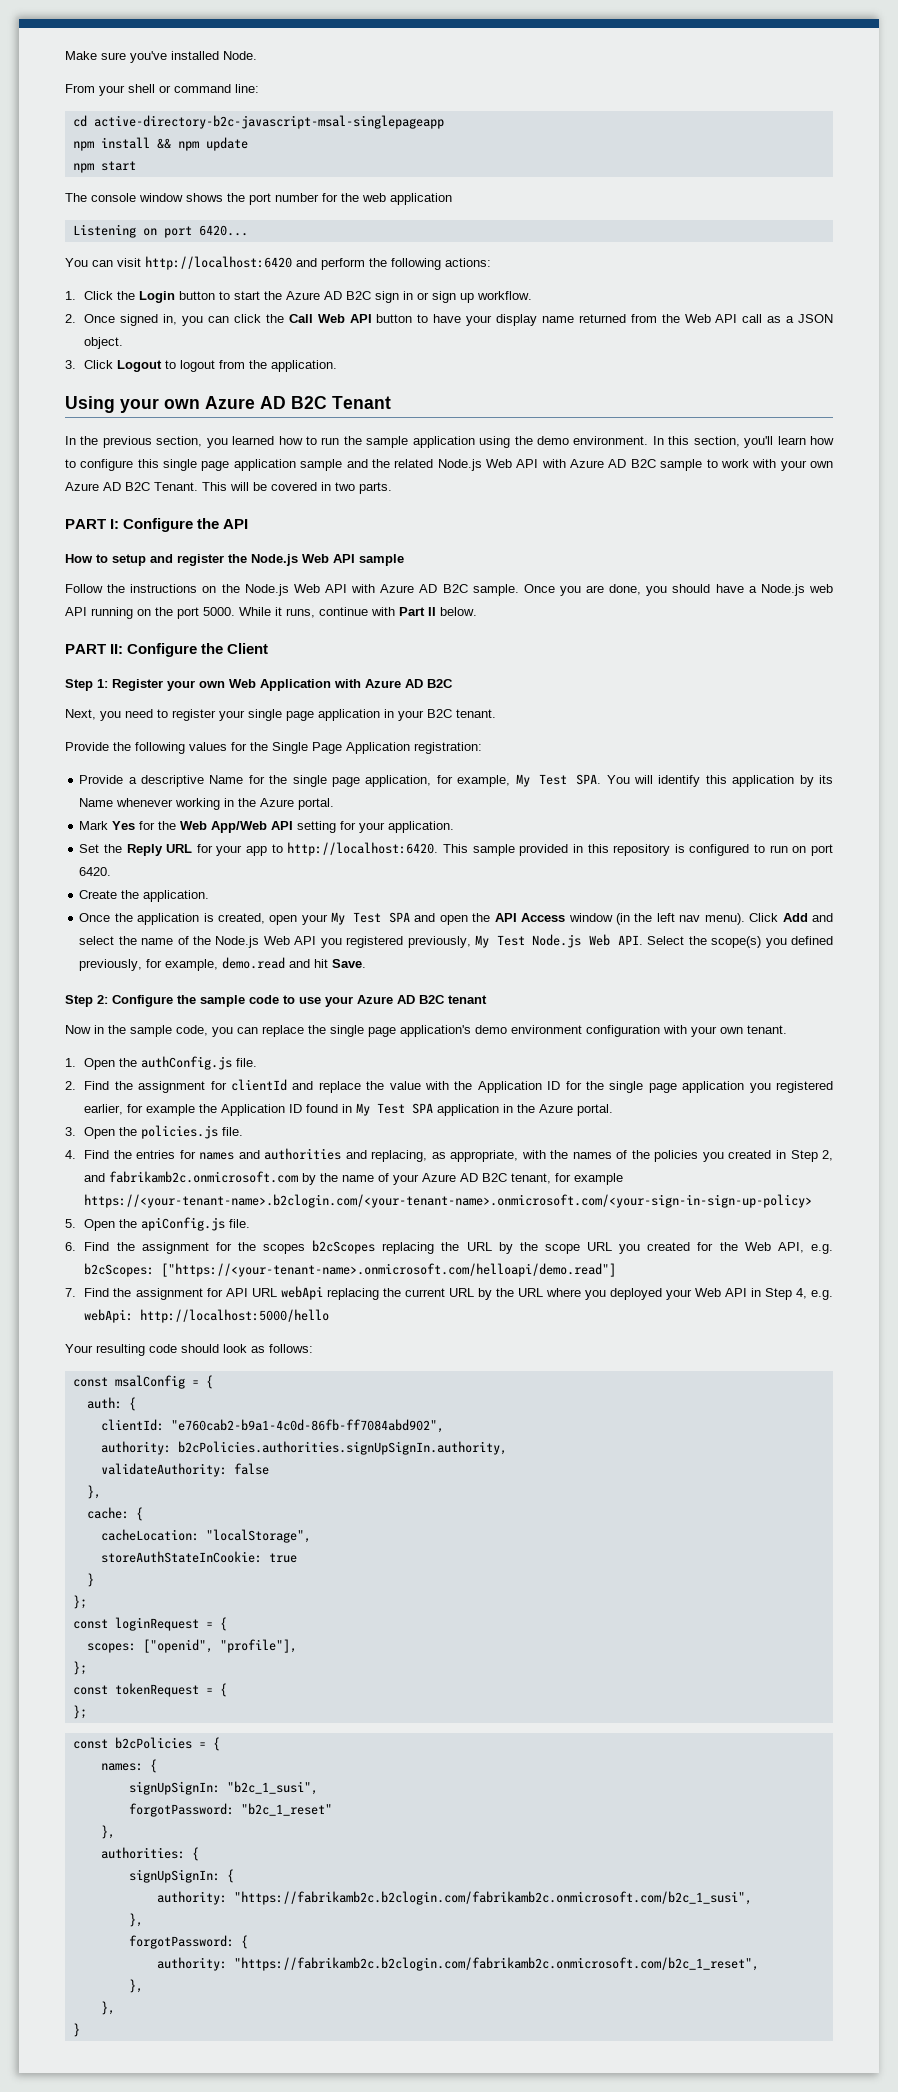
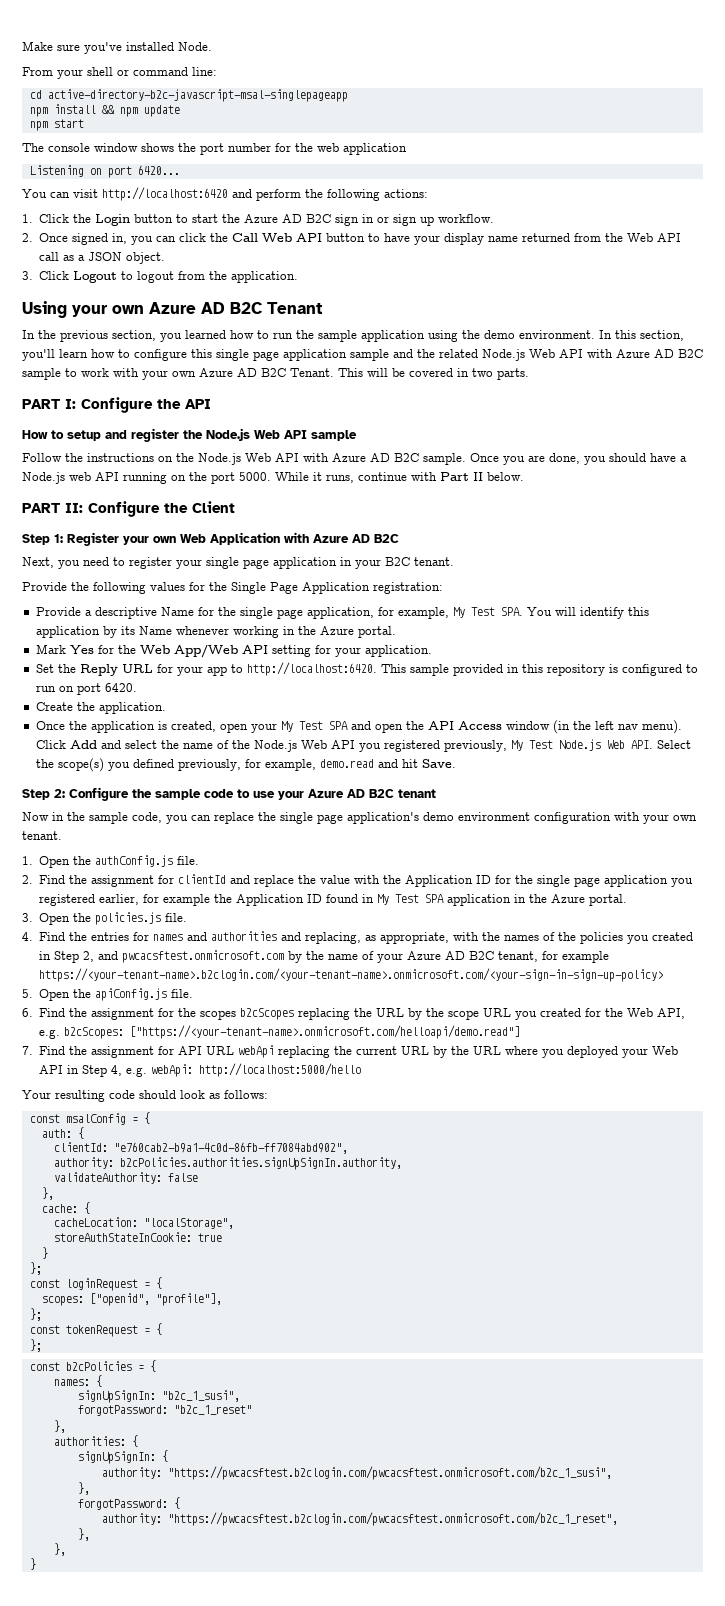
[109,1171,299,1183] fabrikamb2c.onmicrosoft.com -> [122,950,285,963] pwcacsftest.onmicrosoft.com
[233,1891,752,1905] "https://fabrikamb2c.b2clogin.com/fabrikamb2c.onmicrosoft.com/b2c_1_susi", -> [167,1466,612,1480] "https://pwcacsftest.b2clogin.com/pwcacsftest.onmicrosoft.com/b2c_1_susi",
[233,1957,759,1971] "https://fabrikamb2c.b2clogin.com/fabrikamb2c.onmicrosoft.com/b2c_1_reset", -> [167,1512,618,1526] "https://pwcacsftest.b2clogin.com/pwcacsftest.onmicrosoft.com/b2c_1_reset",

